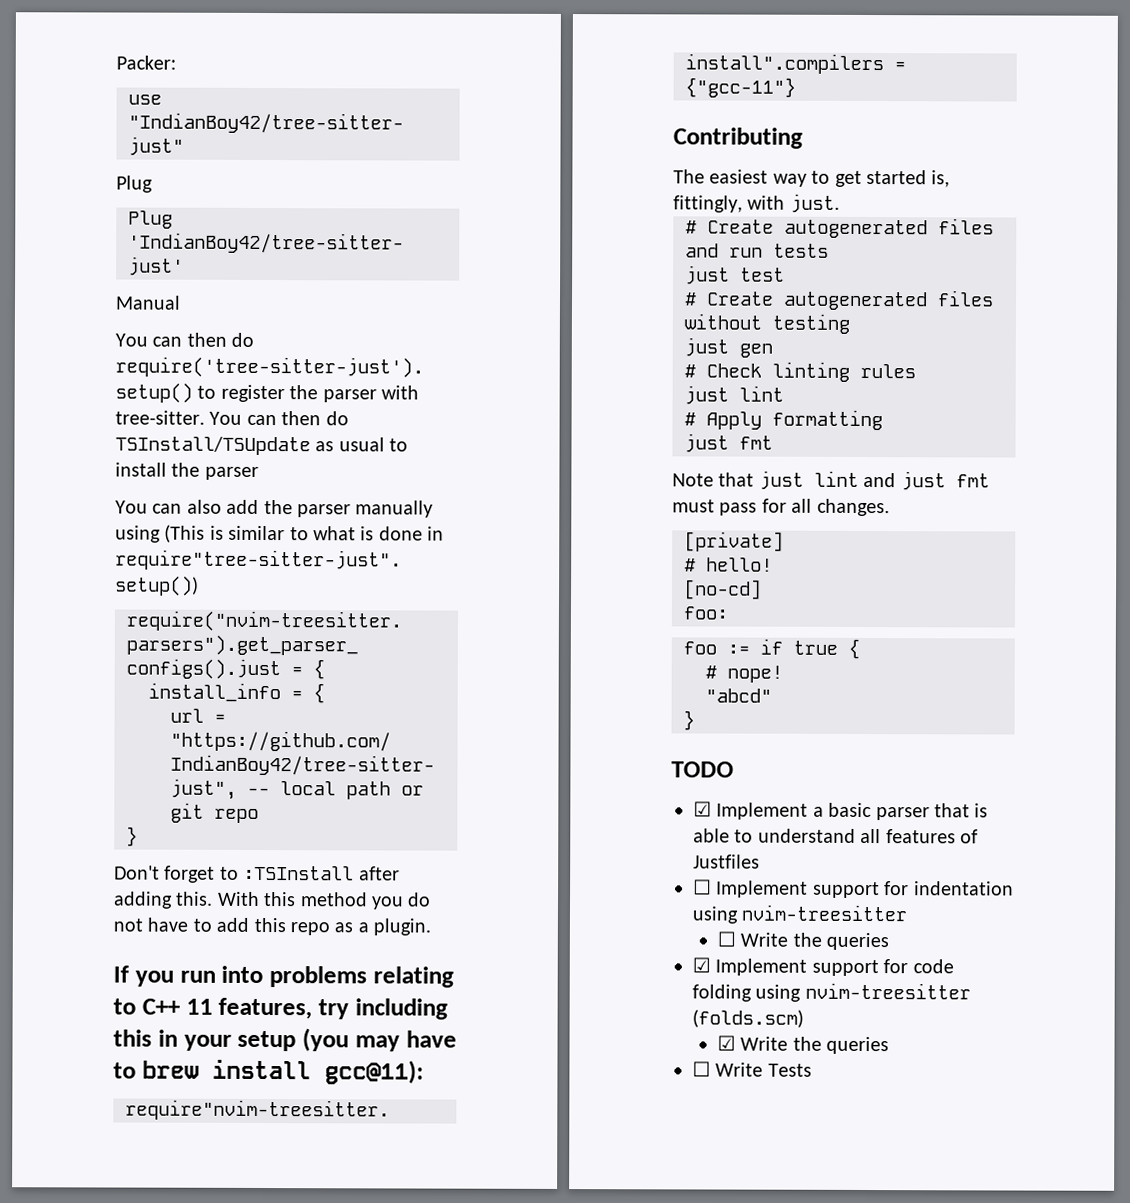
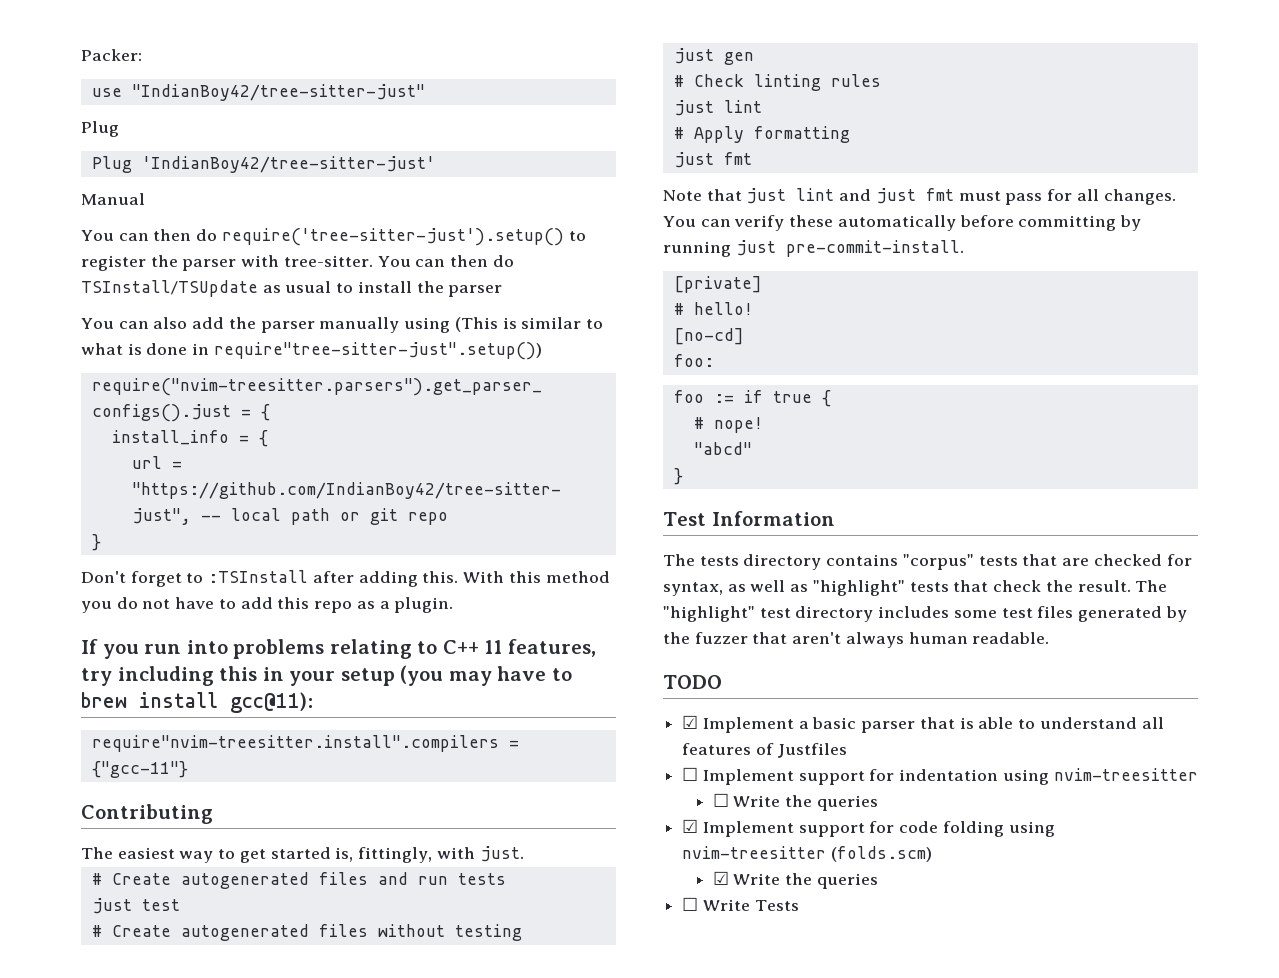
(890, 507) none -> [663,215,1142,231] [663,240,964,257] You can verify these automatically before committing by running just pre-commit-install.
(695, 720) none -> [663,511,835,526] [663,554,1192,570] [663,580,1168,596] [663,606,1187,622] [663,632,1050,648] // Test Information // The tests directory contains "corpus" tests that are checked for syntax, as well as "highlight" tests that check the result. The "highlight" test directory includes some test files generated by the fuzzer that aren't always human readable.

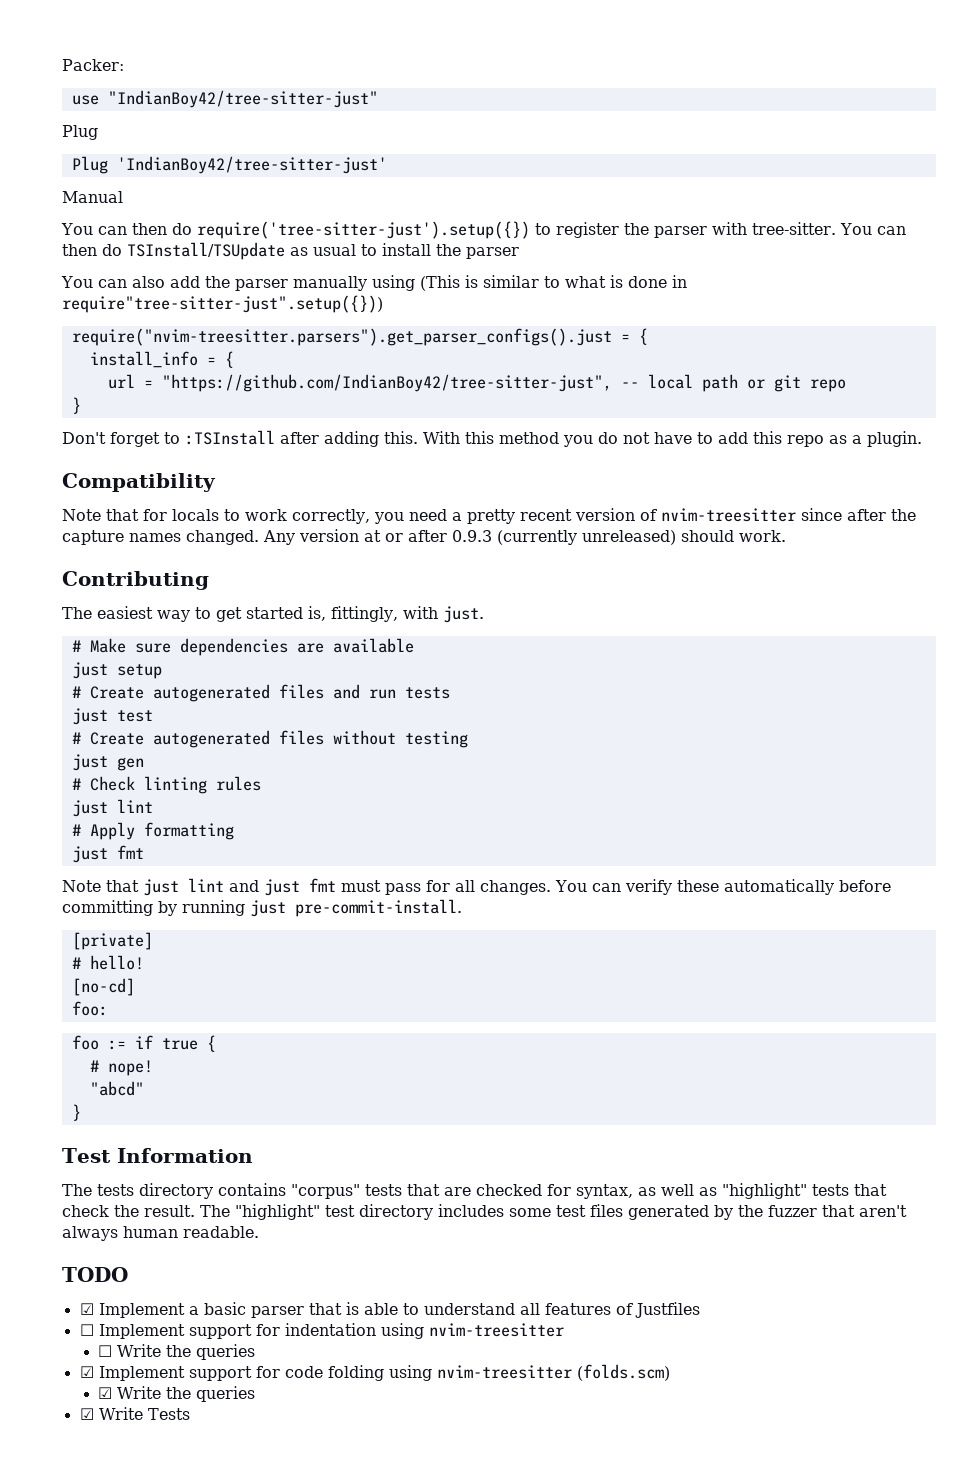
[221,228,564,246] require('tree-sitter-just').setup() -> [196,221,530,239] require('tree-sitter-just').setup({})
[213,342,542,360] require"tree-sitter-just".setup()) -> [62,295,383,313] require"tree-sitter-just".setup({}))
[81,639,596,659] [81,665,572,686] [81,692,313,713] [91,735,519,752] [91,761,188,778] If you run into problems relating to C++ 11 features, try including this in your setup (you may have to brew install gcc@11): // require"nvim-treesitter.install".compilers = {"gcc-11"} -> [62,473,216,492] [62,508,916,524] [62,529,786,545] Compatibility // Note that for locals to work correctly, you need a pretty recent version of nvim-treesitter since after the capture names changed. Any version at or after 0.9.3 (currently unreleased) should work.
(524, 854) none -> [71,638,414,656] [71,662,162,679] // # Make sure dependencies are available // just setup
[682,897,699,911] ☐ -> [79,1408,94,1420] ☑

